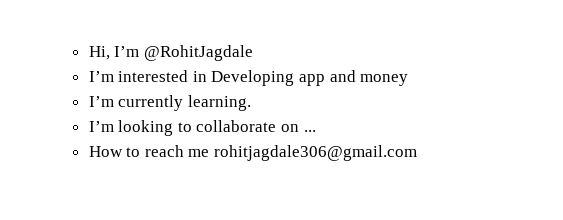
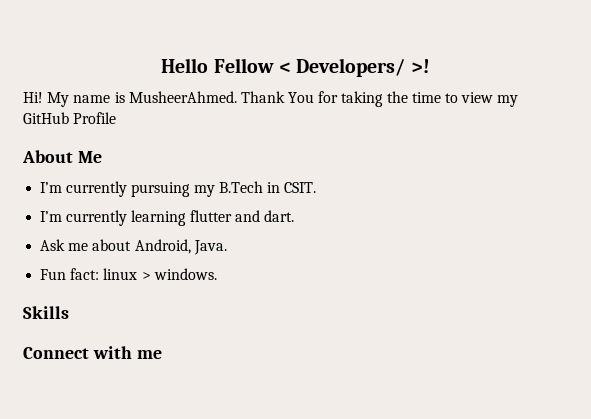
[88,45,253,61] [88,70,409,86] [88,95,251,111] [88,120,316,136] [88,145,418,161] Hi, I’m @RohitJagdale // I’m interested in Developing app and money // I’m currently learning. // I’m looking to collaborate on ... // How to reach me rohitjagdale306@gmail.com -> [161,58,430,77] [23,91,519,107] [23,112,117,124] [22,150,102,163] [40,181,317,197] [40,210,294,226] [40,239,227,255] [40,268,217,280] [23,306,69,319] [23,346,162,359] Hello Fellow < Developers/ >! // Hi! My name is MusheerAhmed. Thank You for taking the time to view my GitHub Profile // About Me // I’m currently pursuing my B.Tech in CSIT. // I’m currently learning flutter and dart. // Ask me about Android, Java. // Fun fact: linux > windows. // Skills // Connect with me

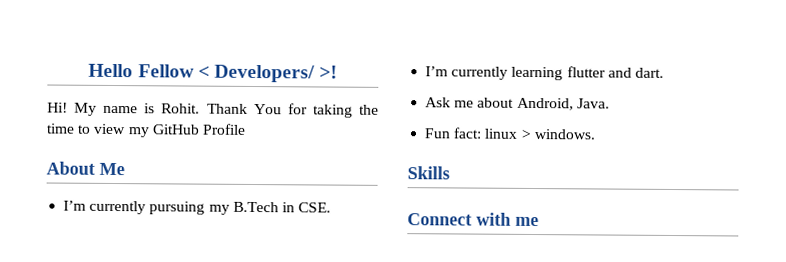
[128,91,237,103] MusheerAhmed. -> [161,103,201,114] Rohit.
[284,182,317,193] CSIT. -> [298,202,332,213] CSE.

